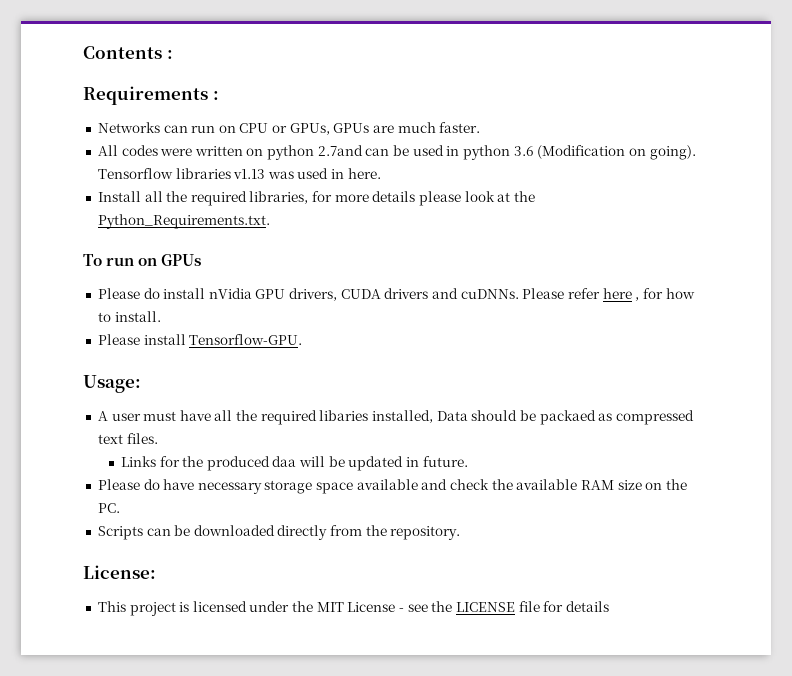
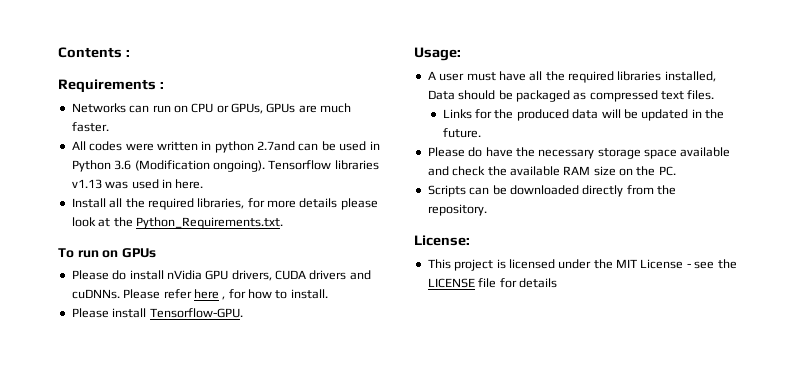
[246,148,264,156] on -> [201,141,212,150] in
[462,145,510,160] python -> [71,160,111,172] Python
[628,145,696,160] on going). -> [212,160,265,172] ongoing).
[319,410,369,421] libaries -> [617,71,662,81] libraries
[539,410,596,425] packaed -> [515,90,570,102] packaged
[272,456,297,467] daa -> [572,109,599,119] data
(420, 462) none -> [704,109,724,119] the
(195, 484) none -> [515,147,535,157] the

